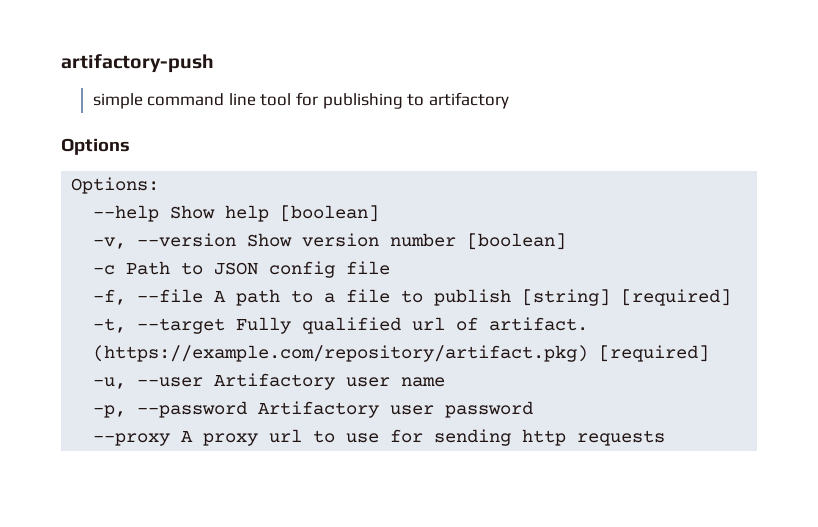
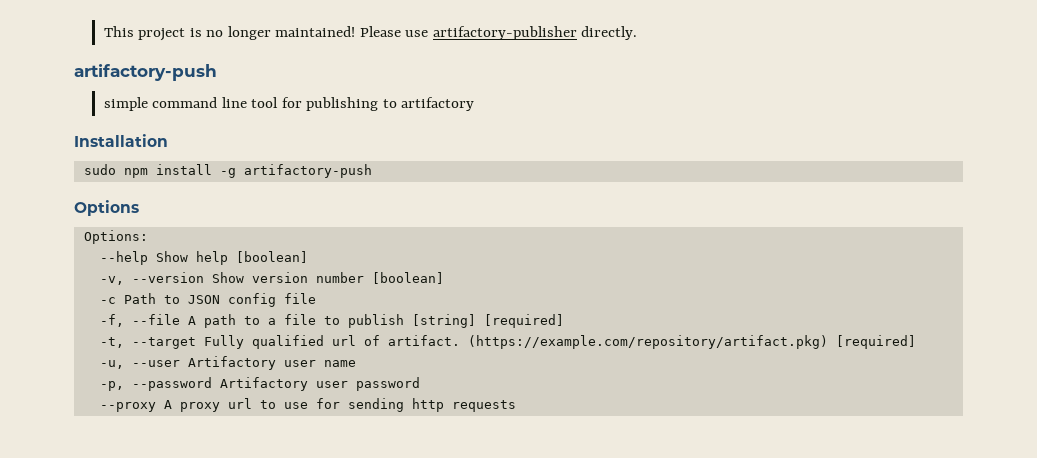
(61, 63) none -> [103,26,637,41] This project is no longer maintained! Please use artifactory-publisher directly. //
(509, 100) none -> [74,134,168,147] [83,164,372,178] // Installation // sudo npm install -g artifactory-push

